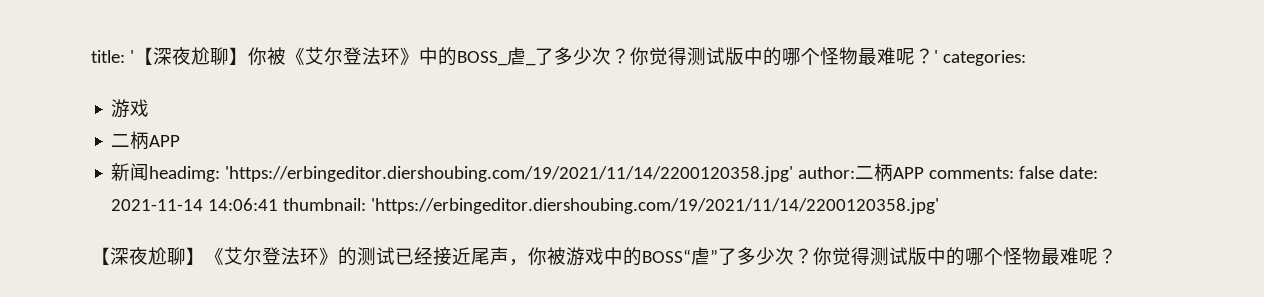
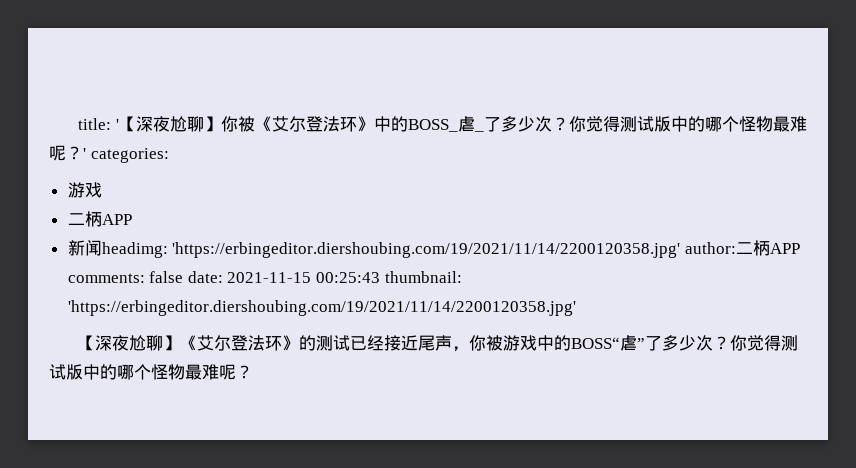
[111,198,279,211] 2021-11-14 14:06:41 -> [227,272,381,283] 2021-11-15 00:25:43

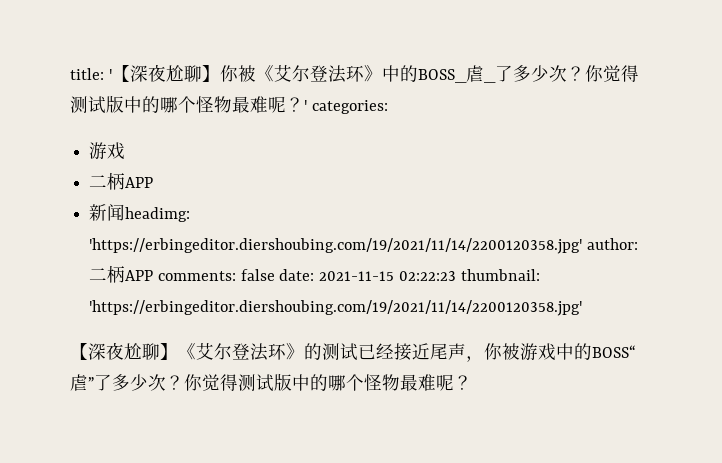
[316,272,381,283] 00:25:43 -> [398,271,456,281] 02:22:23

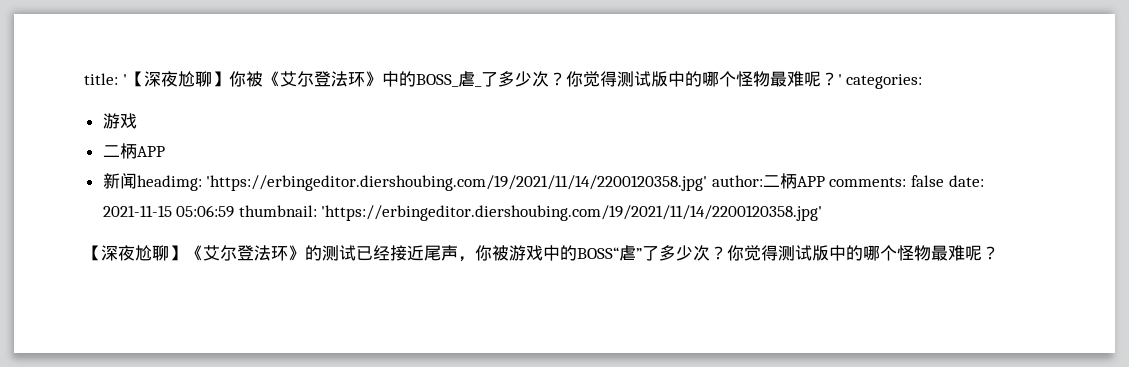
[398,271,456,281] 02:22:23 -> [176,205,235,218] 05:06:59

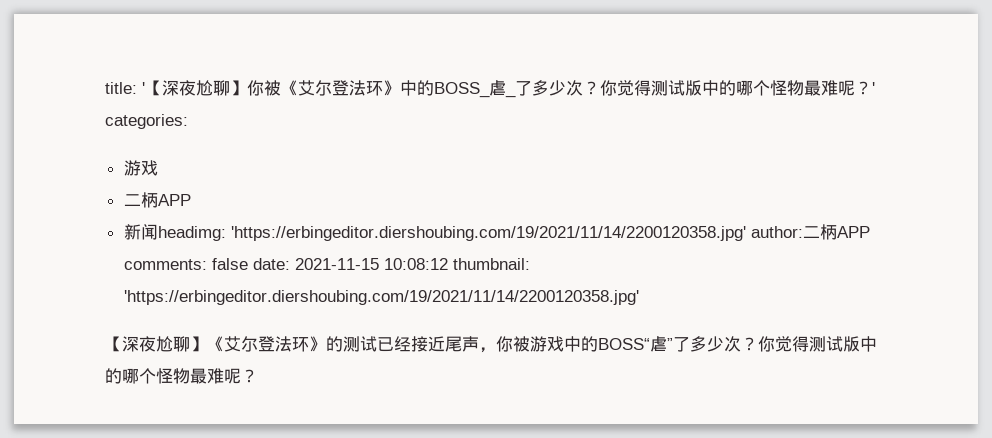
[176,205,235,218] 05:06:59 -> [383,258,448,270] 10:08:12

